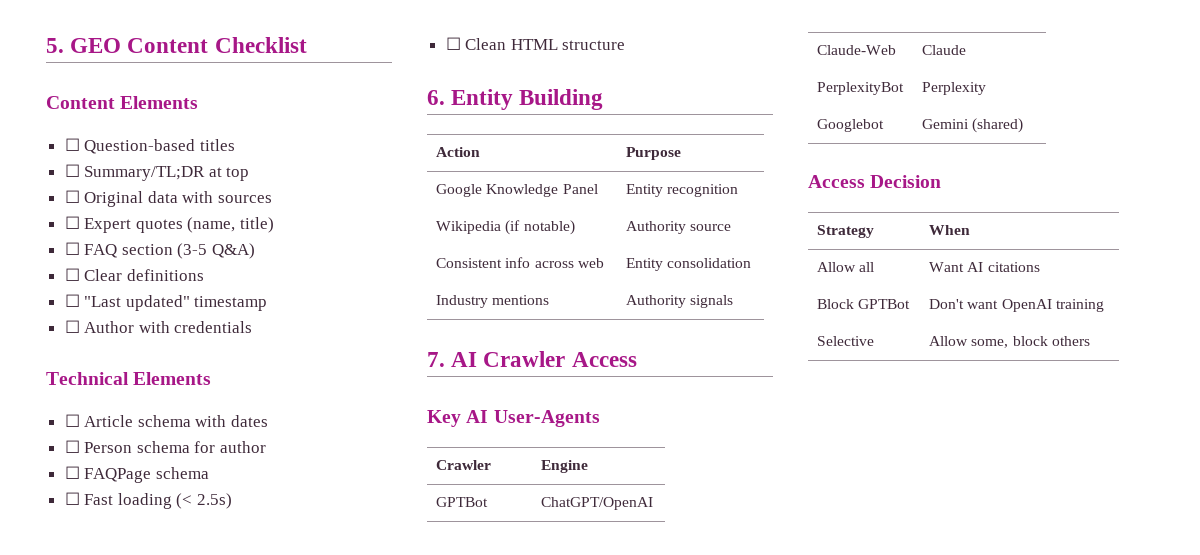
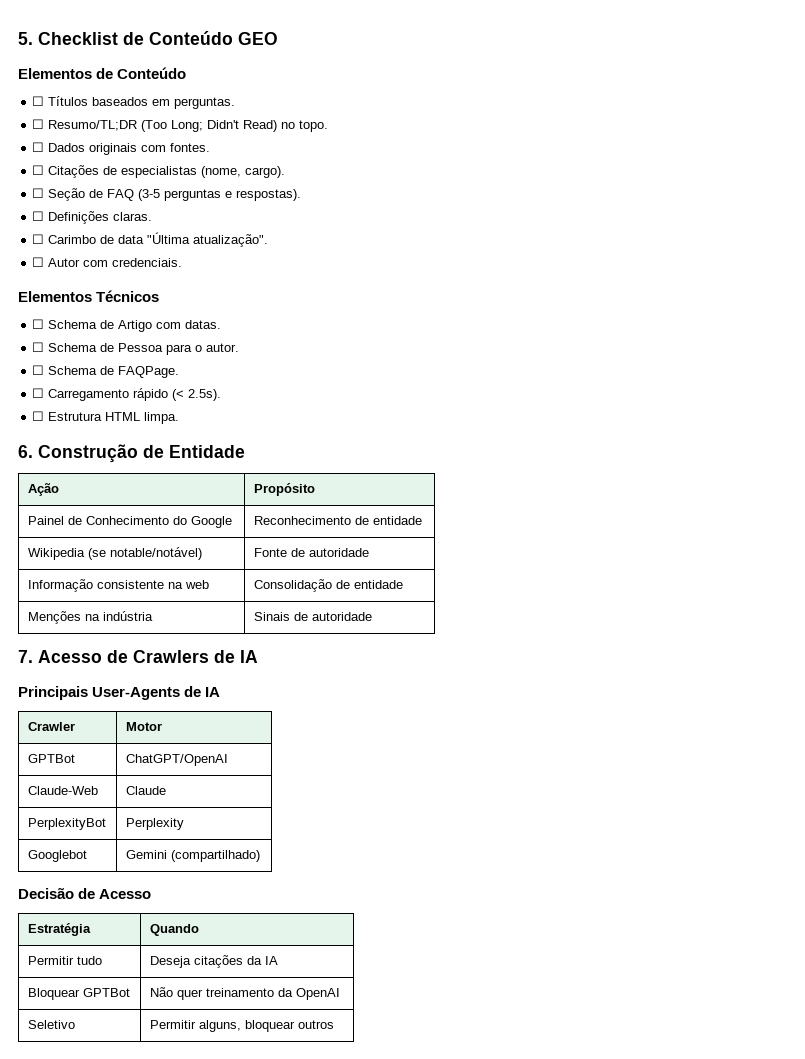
[70,37,307,53] [46,96,199,109] [64,138,235,154] [64,164,250,181] [64,190,273,207] [64,216,275,233] [64,242,256,259] [64,268,204,281] [64,294,268,311] [64,320,253,333] [46,372,212,385] [64,414,269,427] [64,440,267,453] [64,466,209,483] [64,492,233,509] [445,37,626,50] [427,89,604,110] [436,147,481,157] [626,147,682,160] [436,184,598,197] [626,184,739,197] [436,220,575,235] [626,221,732,234] [436,257,604,268] [626,258,752,271] [436,295,550,308] [626,295,734,308] [427,351,637,367] [427,410,489,427] GEO Content Checklist // Content Elements // ☐ Question-based titles // ☐ Summary/TL;DR at top // ☐ Original data with sources // ☐ Expert quotes (name, title) // ☐ FAQ section (3-5 Q&A) // ☐ Clear definitions // ☐ "Last updated" timestamp // ☐ Author with credentials // Technical Elements // ☐ Article schema with dates // ☐ Person schema for author // ☐ FAQPage schema // ☐ Fast loading (< 2.5s) // ☐ Clean HTML structure // 6. Entity Building // Action | Purpose // Google Knowledge Panel | Entity recognition // Wikipedia (if notable) | Authority source // Consistent info across web | Entity consolidation // Industry mentions | Authority signals // 7. AI Crawler Access // Key AI -> [38,31,278,45] [18,67,187,79] [32,96,236,109] [32,119,329,132] [32,142,211,155] [32,165,286,178] [32,188,302,201] [32,211,153,224] [32,232,269,247] [32,257,183,267] [18,290,160,302] [32,319,222,332] [32,342,240,355] [32,365,180,378] [32,388,222,401] [32,411,180,424] [18,444,245,463] [27,483,59,496] [253,483,315,496] [27,516,232,528] [253,516,422,525] [27,547,202,560] [253,548,369,557] [27,579,209,592] [253,579,403,592] [27,611,153,624] [253,612,372,621] [18,650,258,663] [18,686,88,700] Checklist de Conteúdo GEO // Elementos de Conteúdo // ☐ Títulos baseados em perguntas. // ☐ Resumo/TL;DR (Too Long; Didn't Read) no topo. // ☐ Dados originais com fontes. // ☐ Citações de especialistas (nome, cargo). // ☐ Seção de FAQ (3-5 perguntas e respostas). // ☐ Definições claras. // ☐ Carimbo de data "Última atualização". // ☐ Autor com credenciais. // Elementos Técnicos // ☐ Schema de Artigo com datas. // ☐ Schema de Pessoa para o autor. // ☐ Schema de FAQPage. // ☐ Carregamento rápido (< 2.5s). // ☐ Estrutura HTML limpa. // 6. Construção de Entidade // Ação | Propósito // Painel de Conhecimento do Google | Reconhecimento de entidade // Wikipedia (se notable/notável) | Fonte de autoridade // Informação consistente na web | Consolidação de entidade // Menções na indústria | Sinais de autoridade // 7. Acesso de Crawlers de IA // Principais
(600, 418) none -> [184,686,221,697] de IA
[541,460,589,473] Engine -> [125,722,162,731] Motor
[972,118,1024,133] [808,175,942,188] [817,225,875,238] [929,225,971,235] [817,262,875,272] [929,262,1040,272] [817,299,911,309] [929,299,1104,312] [817,336,875,346] [929,336,1090,348] (shared) // Access Decision // Strategy | When // Allow all | Want AI citations // Block GPTBot | Don't want OpenAI training // Selective | Allow some, block others -> [170,850,260,862] [18,887,152,899] [27,923,91,936] [149,924,199,936] [27,956,102,965] [149,955,278,968] [27,988,130,1000] [149,987,340,1000] [27,1020,75,1029] [149,1020,334,1032] (compartilhado) // Decisão de Acesso // Estratégia | Quando // Permitir tudo | Deseja citações da IA // Bloquear GPTBot | Não quer treinamento da OpenAI // Seletivo | Permitir alguns, bloquear outros

